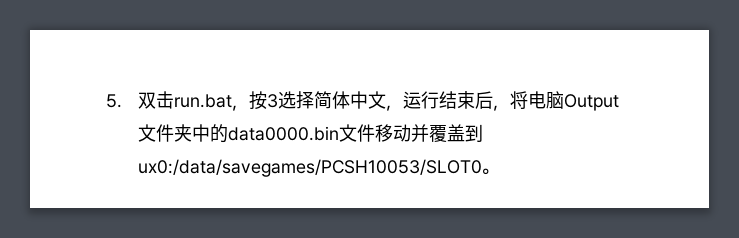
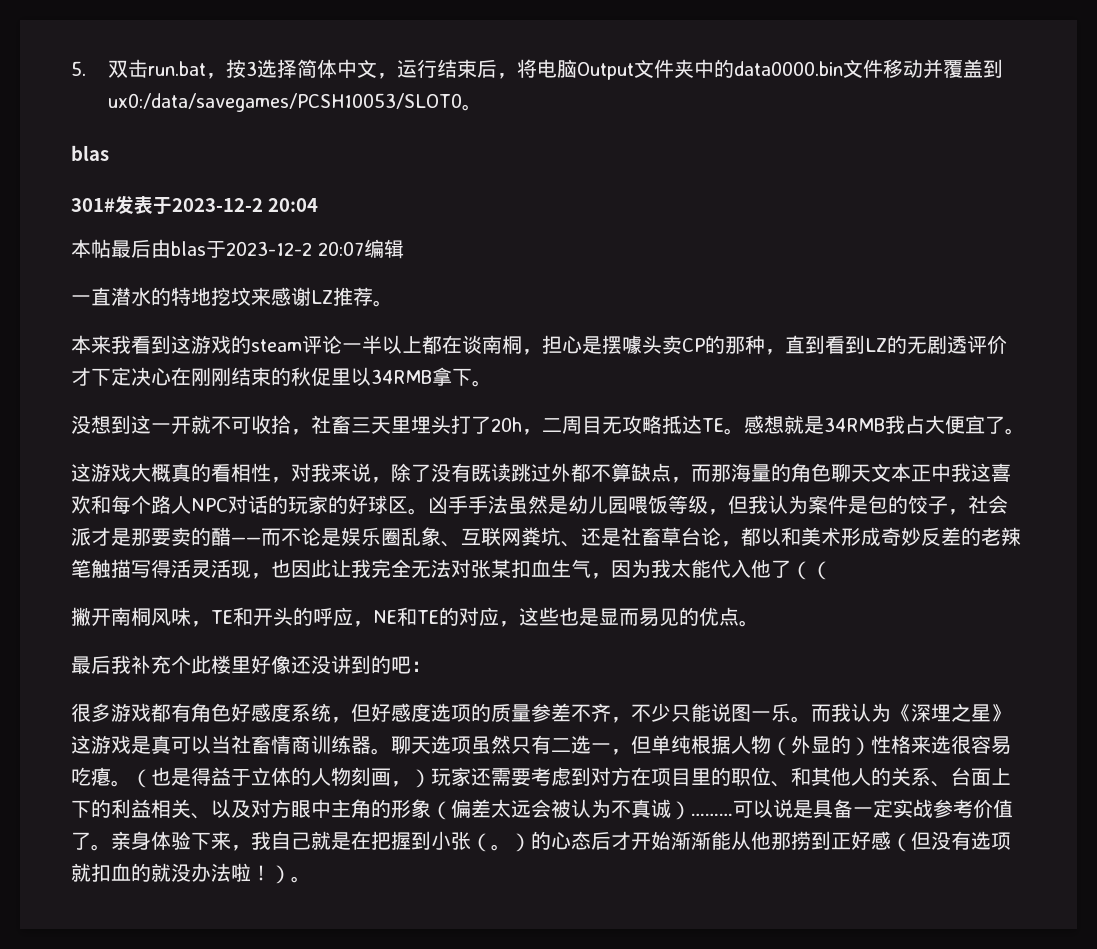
(499, 171) none -> [71,145,109,161] [71,195,318,214] [71,239,404,259] [71,287,393,307] [71,335,1007,355] [71,367,492,387] [71,415,1025,435] [71,463,1011,483] [71,495,1008,515] [71,527,1021,547] [71,559,831,580] [71,607,759,627] [71,655,431,674] [71,703,1011,723] [71,735,1011,756] [71,767,1011,788] [71,799,1013,820] [71,831,1011,852] [71,863,311,884] // blas // 301#发表于2023-12-2 20:04 // 本帖最后由blas于2023-12-2 20:07编辑 // 一直潜水的特地挖坟来感谢LZ推荐。 // 本来我看到这游戏的steam评论一半以上都在谈南桐，担心是摆噱头卖CP的那种，直到看到LZ的无剧透评价才下定决心在刚刚结束的秋促里以34RMB拿下。 // 没想到这一开就不可收拾，社畜三天里埋头打了20h，二周目无攻略抵达TE。感想就是34RMB我占大便宜了。 // 这游戏大概真的看相性，对我来说，除了没有既读跳过外都不算缺点，而那海量的角色聊天文本正中我这喜欢和每个路人NPC对话的玩家的好球区。凶手手法虽然是幼儿园喂饭等级，但我认为案件是包的饺子，社会派才是那要卖的醋——而不论是娱乐圈乱象、互联网粪坑、还是社畜草台论，都以和美术形成奇妙反差的老辣笔触描写得活灵活现，也因此让我完全无法对张某扣血生气，因为我太能代入他了（（ // 撇开南桐风味，TE和开头的呼应，NE和TE的对应，这些也是显而易见的优点。 // 最后我补充个此楼里好像还没讲到的吧： // 很多游戏都有角色好感度系统，但好感度选项的质量参差不齐，不少只能说图一乐。而我认为《深埋之星》这游戏是真可以当社畜情商训练器。聊天选项虽然只有二选一，但单纯根据人物（外显的）性格来选很容易吃瘪。（也是得益于立体的人物刻画，）玩家还需要考虑到对方在项目里的职位、和其他人的关系、台面上下的利益相关、以及对方眼中主角的形象（偏差太远会被认为不真诚）………可以说是具备一定实战参考价值了。亲身体验下来，我自己就是在把握到小张（。）的心态后才开始渐渐能从他那捞到正好感（但没有选项就扣血的就没办法啦！）。

